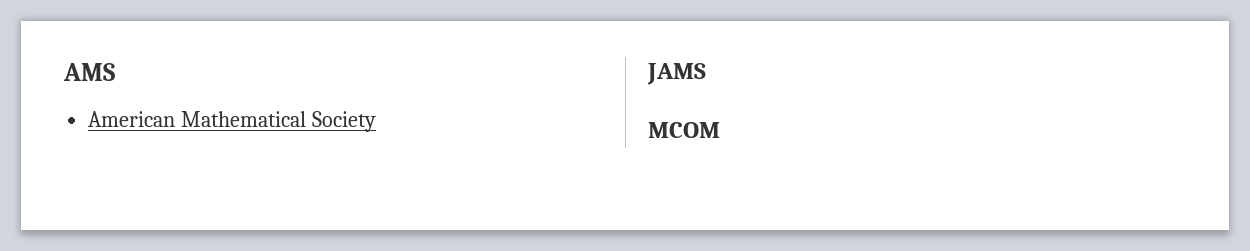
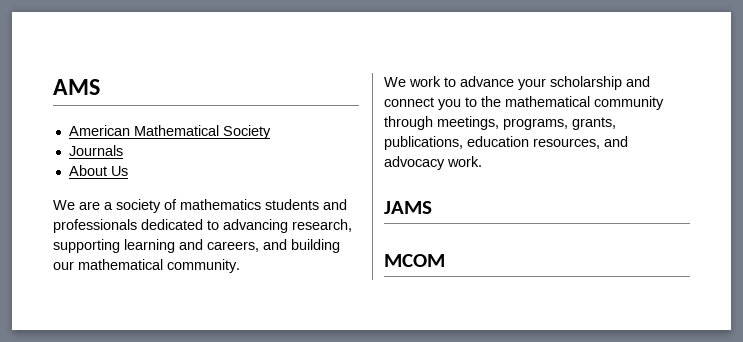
(377, 121) none -> [68,145,123,156] [68,165,128,176] [53,199,347,213] [53,219,352,233] [53,239,340,253] [53,259,240,273] [384,76,650,90] [384,96,664,110] [384,116,616,130] [384,136,628,150] [384,156,482,170] // Journals // About Us // We are a society of mathematics students and professionals dedicated to advancing research, supporting learning and careers, and building our mathematical community. // We work to advance your scholarship and connect you to the mathematical community through meetings, programs, grants, publications, education resources, and advocacy work.

